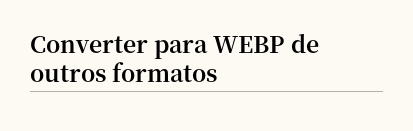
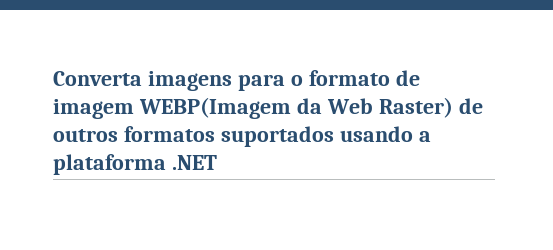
[30,33,319,59] [30,62,218,82] Converter para WEBP de outros formatos -> [53,70,420,91] [53,97,483,119] [53,126,431,147] [53,154,217,175] Converta imagens para o formato de imagem WEBP(Imagem da Web Raster) de outros formatos suportados usando a plataforma .NET

